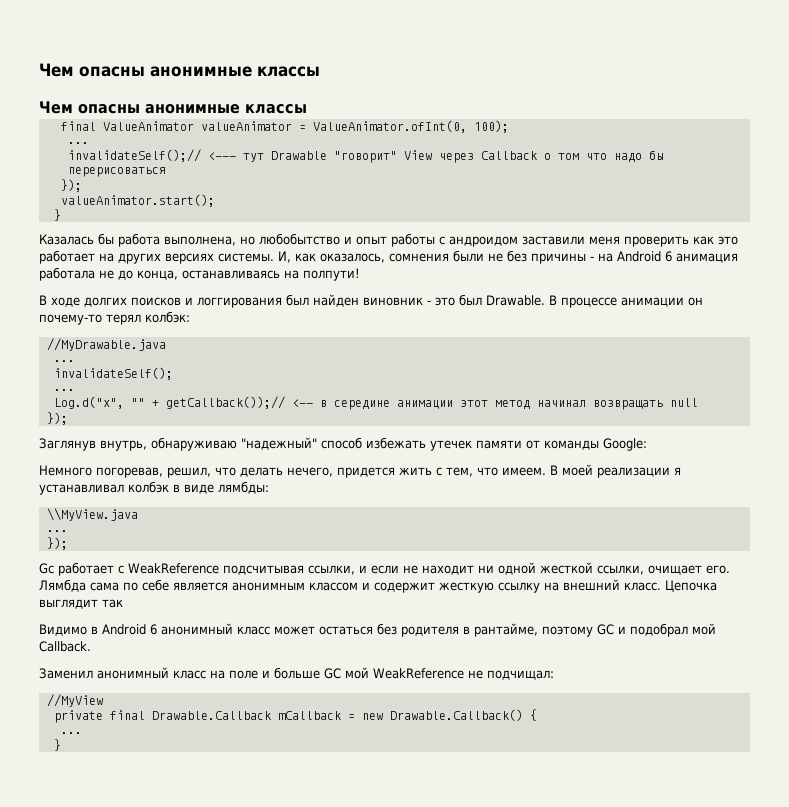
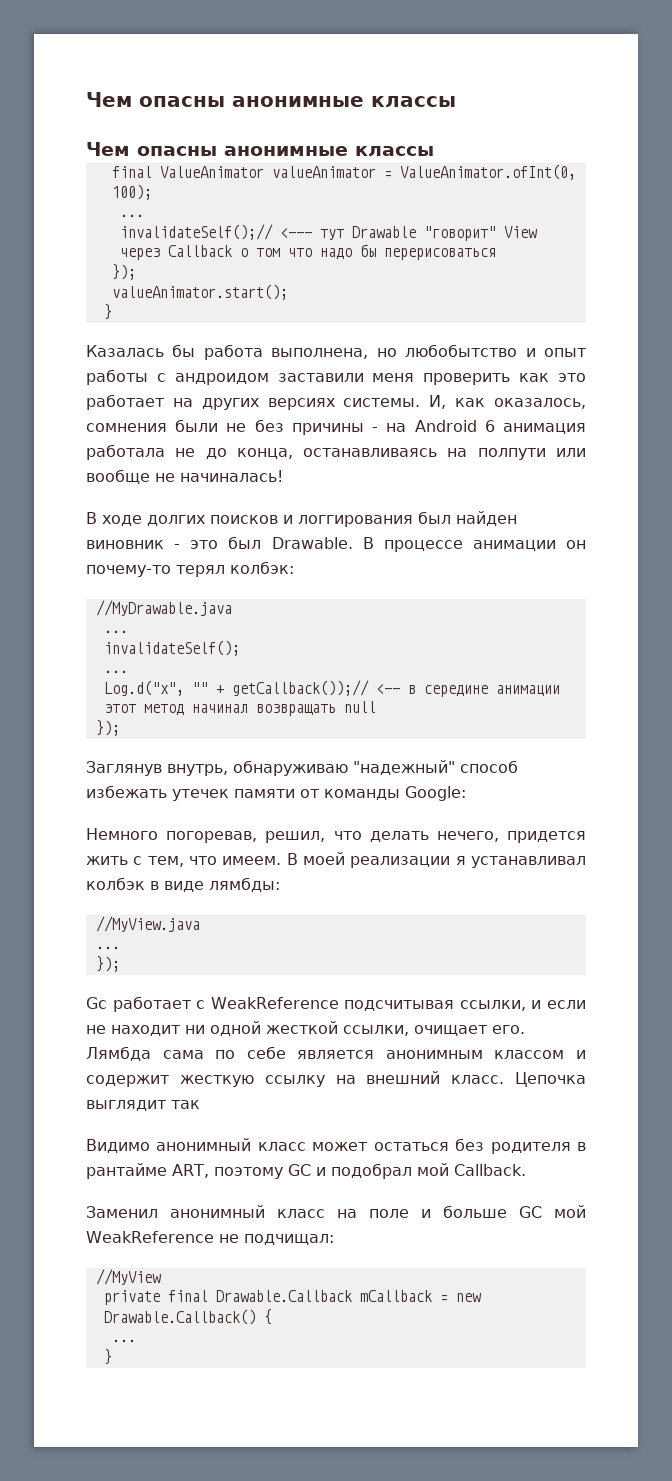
[303,268,360,281] полпути! -> [477,448,586,460] [86,469,283,484] полпути или вообще не начиналась!
[46,508,138,521] \\MyView.java -> [95,916,200,932] //MyView.java
[91,624,157,635] в Android 6 -> (150, 1146) none
[474,623,538,637] рантайме, -> [86,1163,209,1179] рантайме ART,

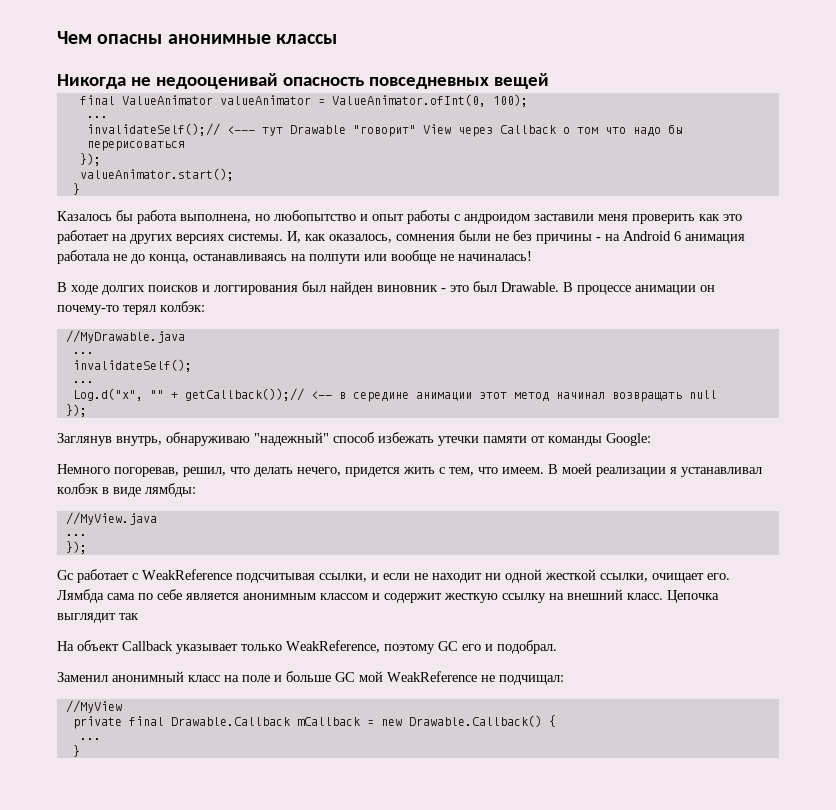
[86,92,456,107] [86,142,434,156] Чем опасны анонимные классы // Чем опасны анонимные классы -> [57,31,337,44] [57,73,549,89] Чем опасны анонимные классы // Никогда не недооценивай опасность повседневных вещей
[86,345,164,357] Казалась -> [57,211,112,221] Казалось
[405,344,518,357] любобытство -> [274,210,356,221] любопытство
[172,789,229,801] утечек -> [438,436,479,446] утечки
[86,1138,586,1154] [86,1163,526,1179] Видимо анонимный класс может остаться без родителя в рантайме ART, поэтому GC и подобрал мой Callback. -> [57,640,557,654] На объект Callback указывает только WeakReference, поэтому GC его и подобрал.

